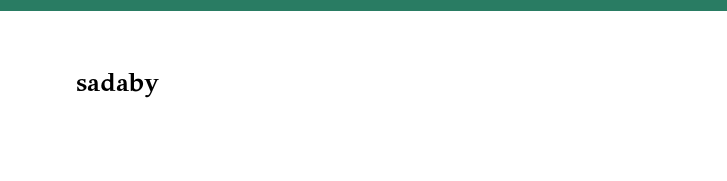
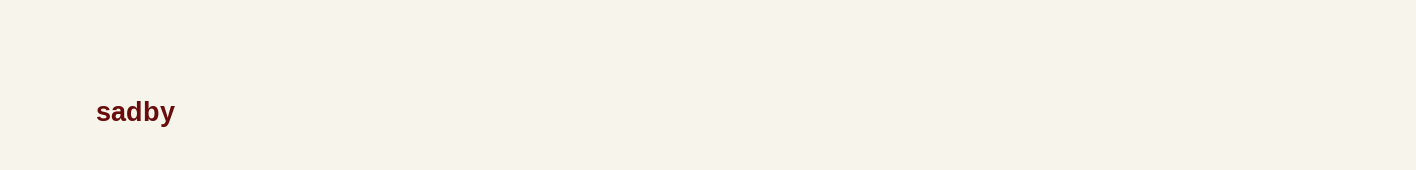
[76,73,159,98] sadaby -> [96,101,175,127] sadby

